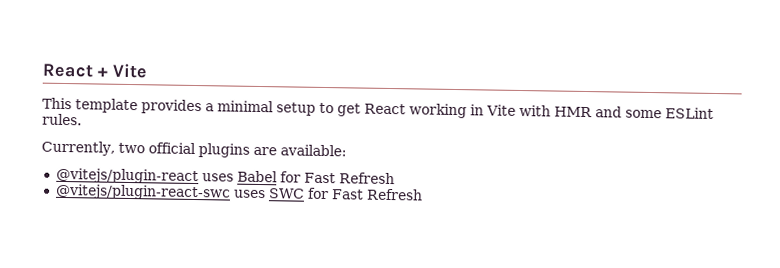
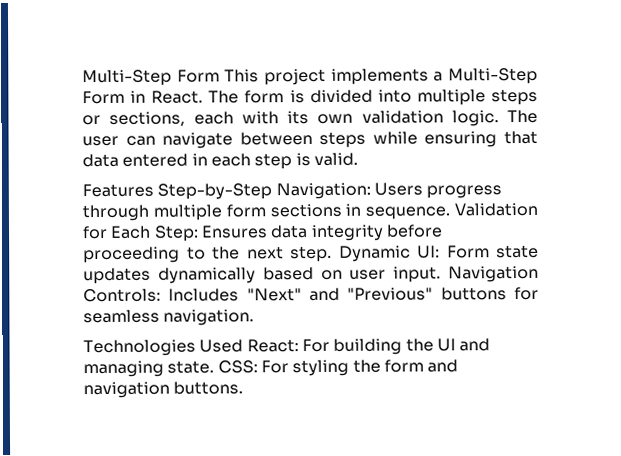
[42,63,148,79] [42,97,714,119] [42,113,82,126] [41,140,347,158] [55,167,395,185] [54,183,423,201] React + Vite // This template provides a minimal setup to get React working in Vite with HMR and some ESLint rules. // Currently, two official plugins are available: // @vitejs/plugin-react uses Babel for Fast Refresh // @vitejs/plugin-react-swc uses SWC for Fast Refresh -> [82,67,539,87] [82,88,538,106] [82,109,538,127] [82,130,538,149] [82,152,358,170] [82,182,503,200] [82,202,538,222] [82,224,443,242] [83,244,539,264] [83,265,539,285] [83,286,539,303] [83,309,255,326] [83,338,491,357] [83,359,459,378] [83,381,244,399] Multi-Step Form This project implements a Multi-Step Form in React. The form is divided into multiple steps or sections, each with its own validation logic. The user can navigate between steps while ensuring that data entered in each step is valid. // Features Step-by-Step Navigation: Users progress through multiple form sections in sequence. Validation for Each Step: Ensures data integrity before proceeding to the next step. Dynamic UI: Form state updates dynamically based on user input. Navigation Controls: Includes "Next" and "Previous" buttons for seamless navigation. // Technologies Used React: For building the UI and managing state. CSS: For styling the form and navigation buttons.

